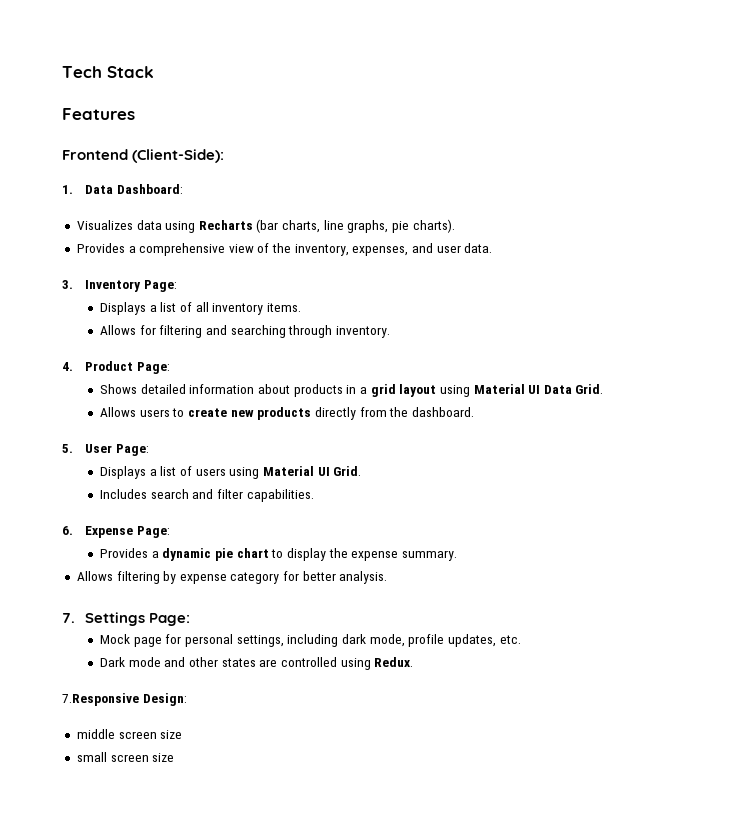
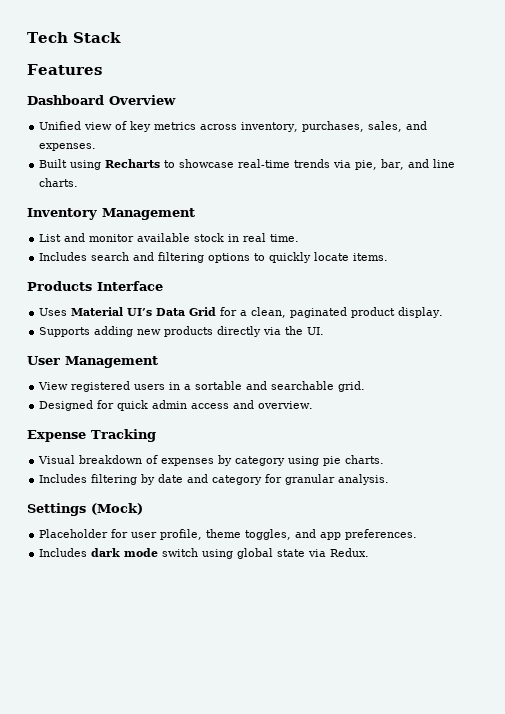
[62,149,225,163] [62,184,183,194] [76,219,455,233] [76,243,493,256] [62,280,177,292] [100,302,301,315] [100,325,390,338] [62,361,170,374] [100,384,604,397] [100,407,474,420] [62,444,149,456] [100,466,362,479] [100,489,314,502] [62,526,170,538] [100,548,457,561] [76,571,227,584] Frontend (Client-Side): // 1. Data Dashboard: // Visualizes data using Recharts (bar charts, line graphs, pie charts). // Provides a comprehensive view of the inventory, expenses, and user data. // 3. Inventory Page: // Displays a list of all inventory items. // Allows for filtering and searching through inventory. // 4. Product Page: // Shows detailed information about products in a grid layout using Material UI Data Grid. // Allows users to create new products directly from the dashboard. // 5. User Page: // Displays a list of users using Material UI Grid. // Includes search and filter capabilities. // 6. Expense Page: // Provides a dynamic pie chart to display the expense summary. // Allows filtering by expense -> [27,95,176,105] [39,121,428,132] [39,143,97,151] [39,159,456,170] [39,178,79,187] [27,208,195,220] [39,233,300,242] [39,252,389,263] [27,281,163,291] [39,307,444,318] [39,326,325,337] [27,356,158,368] [38,381,366,392] [39,400,314,411] [27,429,156,442] [38,455,385,466] [39,474,209,485] Dashboard Overview // Unified view of key metrics across inventory, purchases, sales, and expenses. // Built using Recharts to showcase real-time trends via pie, bar, and line charts. // Inventory Management // List and monitor available stock in real time. // Includes search and filtering options to quickly locate items. // Products Interface // Uses Material UI’s Data Grid for a clean, paginated product display. // Supports adding new products directly via the UI. // User Management // View registered users in a sortable and searchable grid. // Designed for quick admin access and overview. // Expense Tracking // Visual breakdown of expenses by category using pie charts. // Includes filtering by date and
[302,571,336,581] better -> [285,474,336,485] granular
[62,612,191,626] [100,634,521,647] [100,657,414,670] [62,693,187,706] [76,729,183,739] [76,752,175,762] 7. Settings Page: // Mock page for personal settings, including dark mode, profile updates, etc. // Dark mode and other states are controlled using Redux. // 7.Responsive Design: // middle screen size // small screen size -> [27,503,143,516] [39,529,418,540] [39,548,370,559] Settings (Mock) // Placeholder for user profile, theme toggles, and app preferences. // Includes dark mode switch using global state via Redux.

